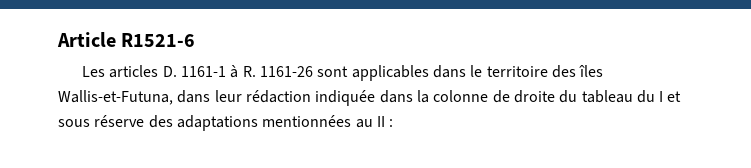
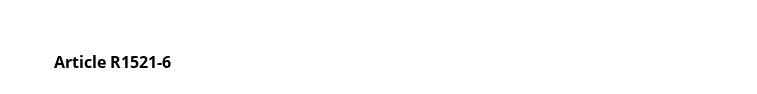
[82,65,604,81] [58,90,682,106] [58,115,394,131] // Les articles D. 1161-1 à R. 1161-26 sont applicables dans le territoire des îles Wallis-et-Futuna, dans leur rédaction indiquée dans la colonne de droite du tableau du I et sous réserve des adaptations mentionnées au II : -> (172, 62) none

